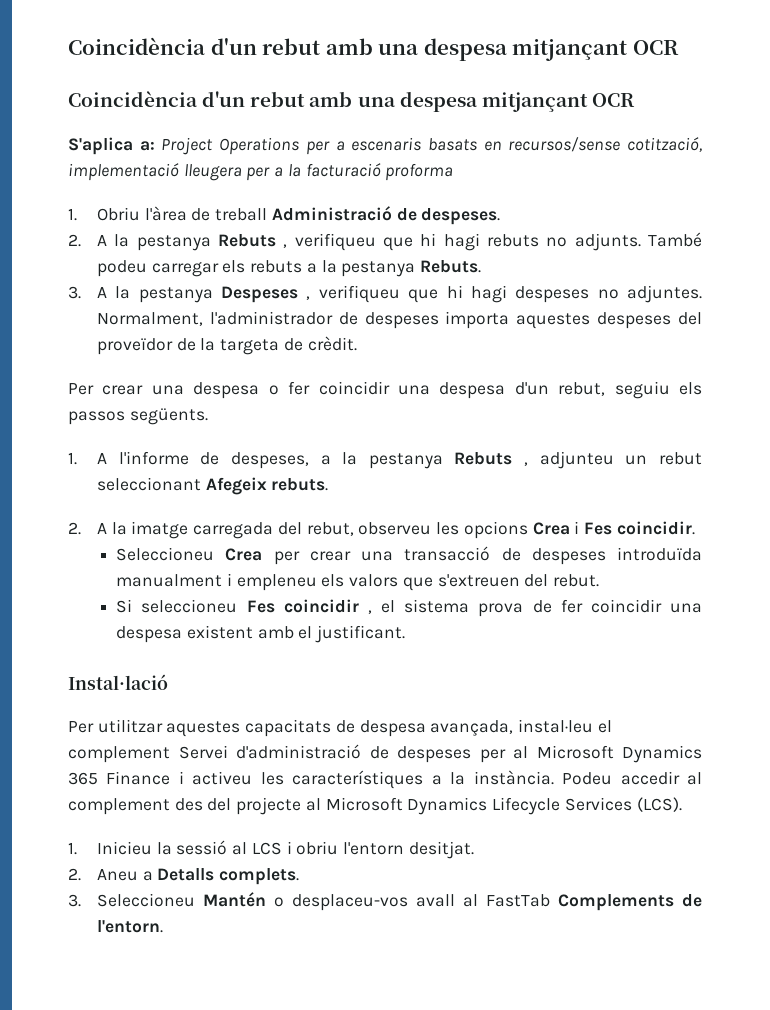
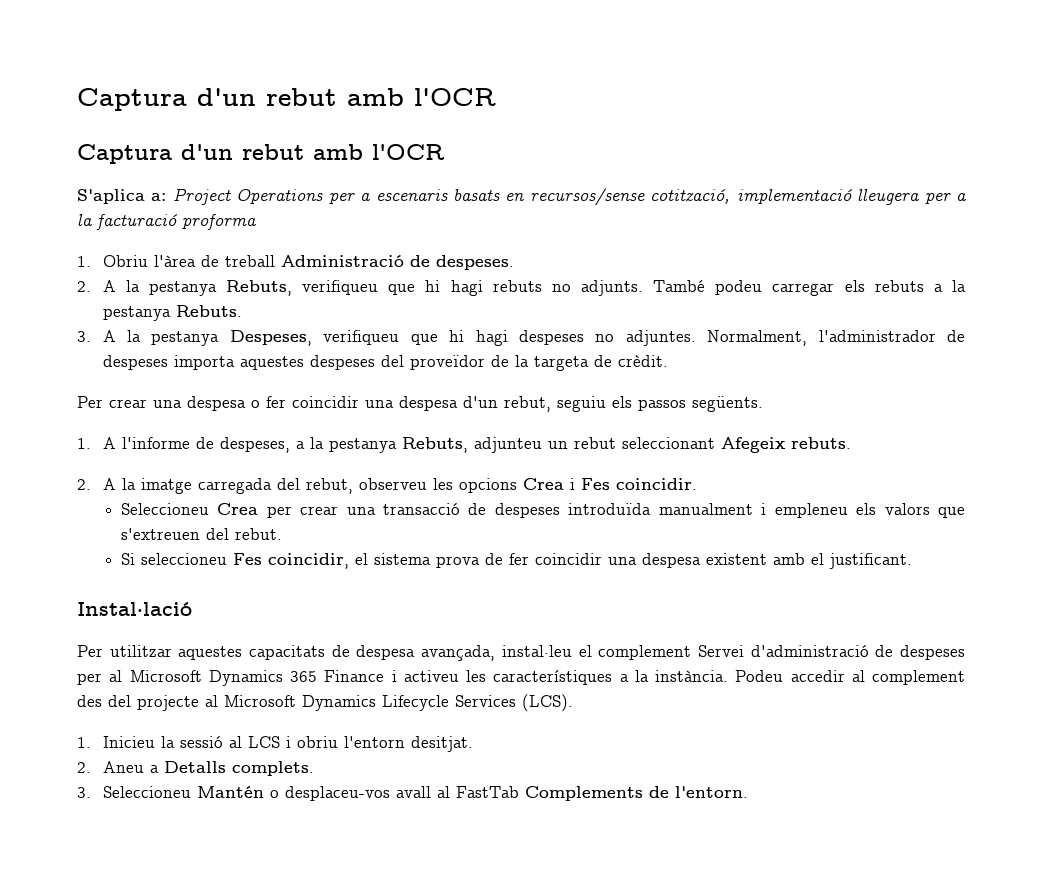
[68,37,679,61] [68,91,635,112] Coincidència d'un rebut amb una despesa mitjançant OCR // Coincidència d'un rebut amb una despesa mitjançant OCR -> [77,88,496,111] [77,144,445,164] Captura d'un rebut amb l'OCR // Captura d'un rebut amb l'OCR
[218,234,288,248] Rebuts , -> [226,280,293,296] Rebuts,
[221,286,311,303] Despeses , -> [229,330,312,346] Despeses,
[454,452,529,466] Rebuts , -> [401,437,468,453] Rebuts,
[283,599,372,614] coincidir , -> [267,553,349,569] coincidir,

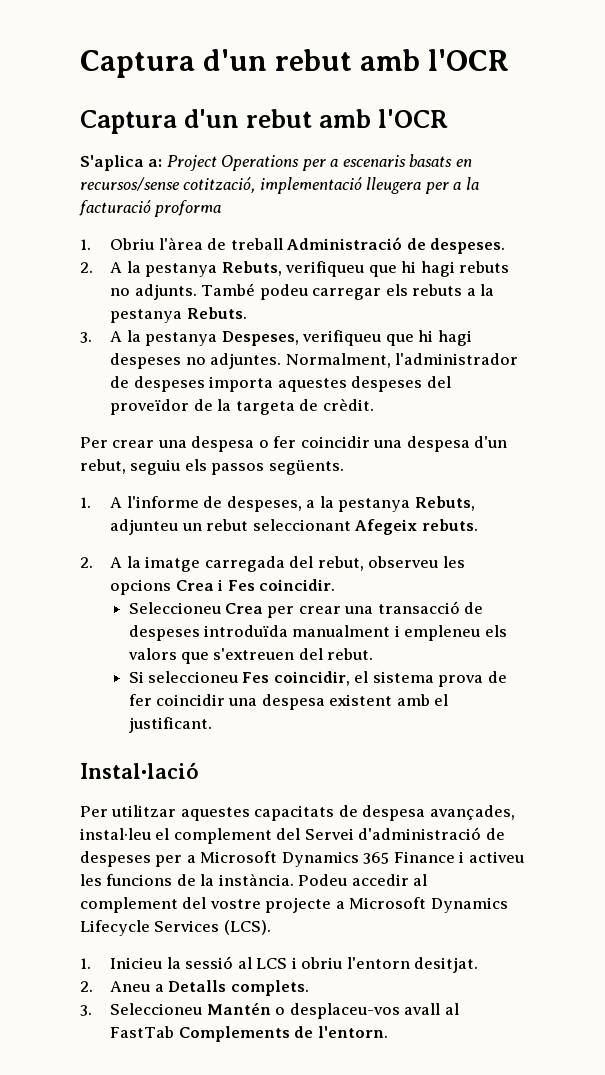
[421,645,496,661] avançada, -> [429,805,515,820] avançades,
(692, 652) none -> [276,828,301,840] del
[109,670,123,682] al -> [186,855,196,863] a
[493,670,629,685] característiques a -> [106,874,196,886] funcions de
[77,695,218,711] des del projecte al -> [182,897,345,913] del vostre projecte a

